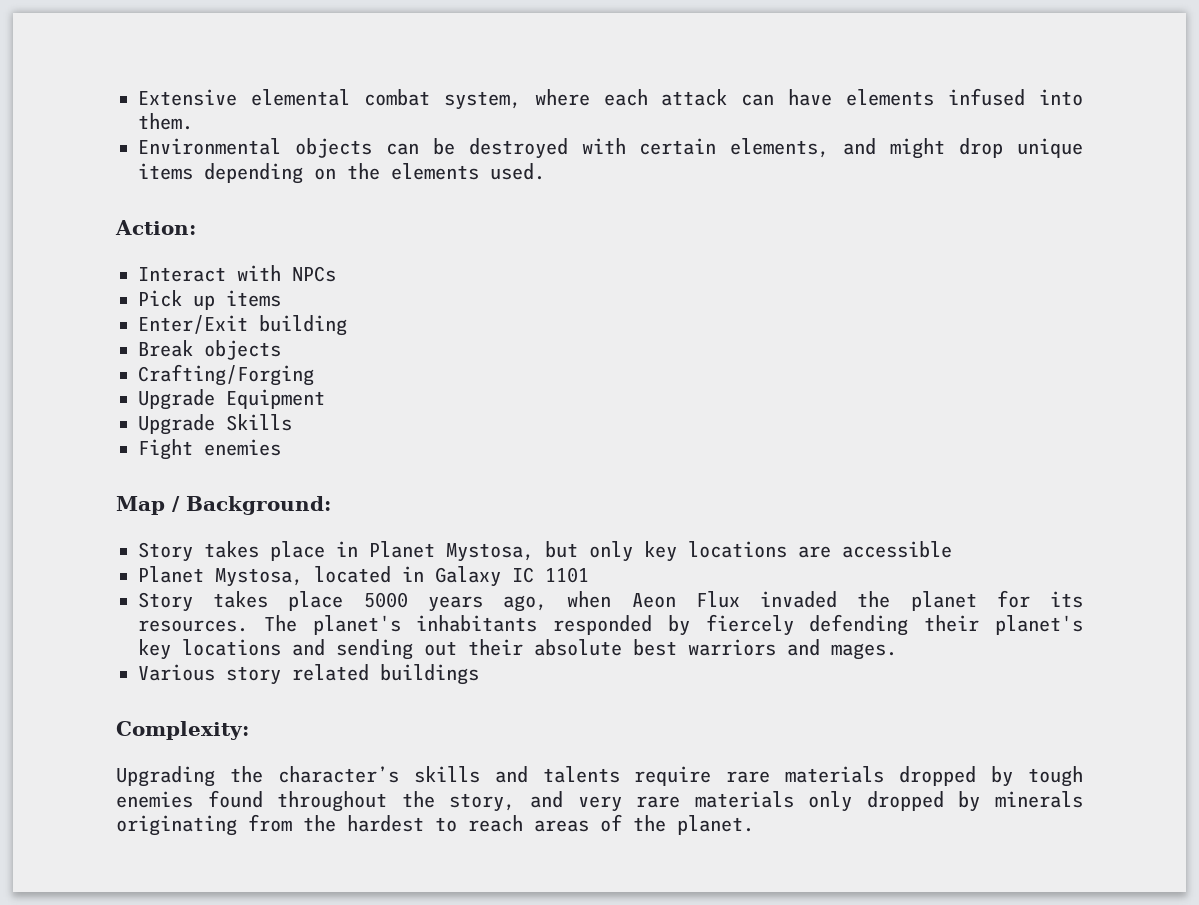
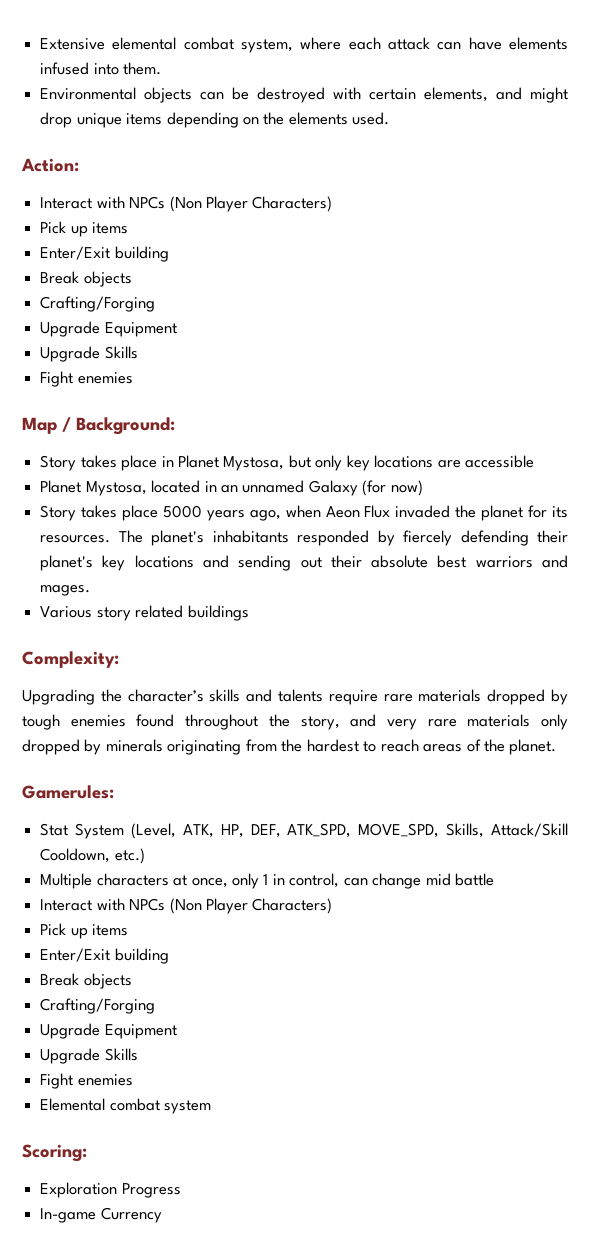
(336, 274) none -> [169,196,333,212] (Non Player Characters)
[435,566,589,587] Galaxy IC 1101 -> [220,480,423,496] an unnamed Galaxy (for now)
(754, 825) none -> [22,785,114,799] [40,823,568,839] [40,848,145,864] [40,873,495,889] [40,898,333,914] [40,923,129,939] [40,948,169,964] [40,973,132,989] [40,998,156,1014] [40,1023,177,1039] [40,1048,138,1064] [40,1073,133,1089] [40,1098,212,1114] [22,1144,87,1162] [40,1182,181,1198] [40,1207,162,1223] // Gamerules: // Stat System (Level, ATK, HP, DEF, ATK_SPD, MOVE_SPD, Skills, Attack/Skill Cooldown, etc.) // Multiple characters at once, only 1 in control, can change mid battle // Interact with NPCs (Non Player Characters) // Pick up items // Enter/Exit building // Break objects // Crafting/Forging // Upgrade Equipment // Upgrade Skills // Fight enemies // Elemental combat system // Scoring: // Exploration Progress // In-game Currency

